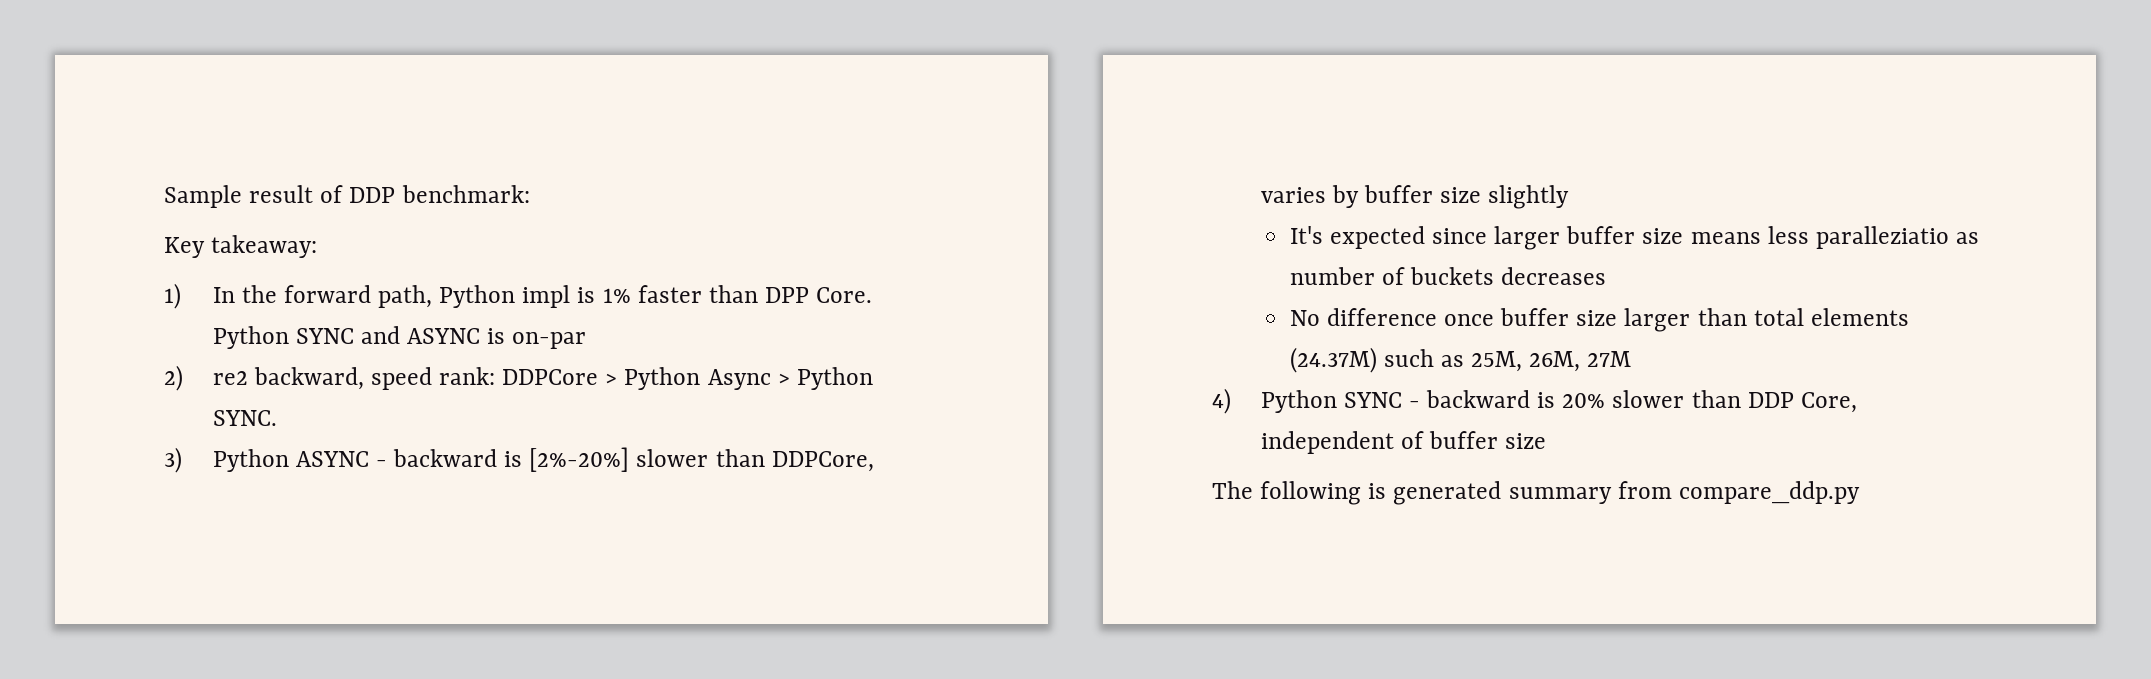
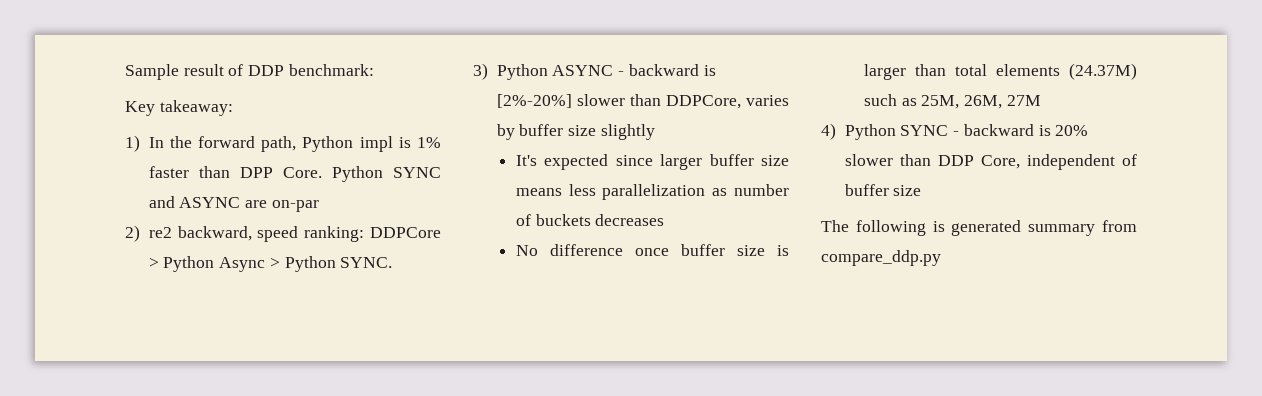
[487,328,506,344] is -> [245,200,268,208] are
[438,367,495,385] rank: -> [304,226,365,242] ranking:
[1815,226,1949,249] paralleziatio -> [602,184,706,200] parallelization
(1618, 318) none -> [777,245,789,256] is

